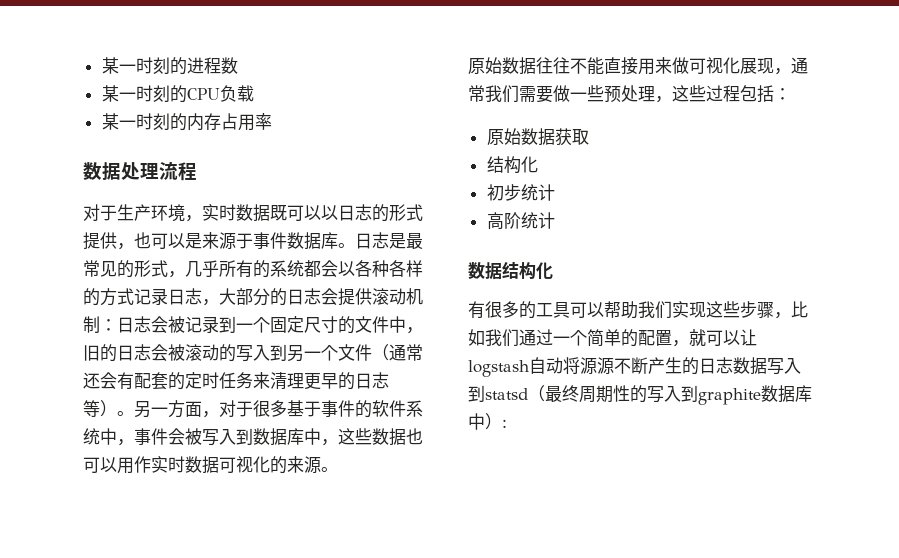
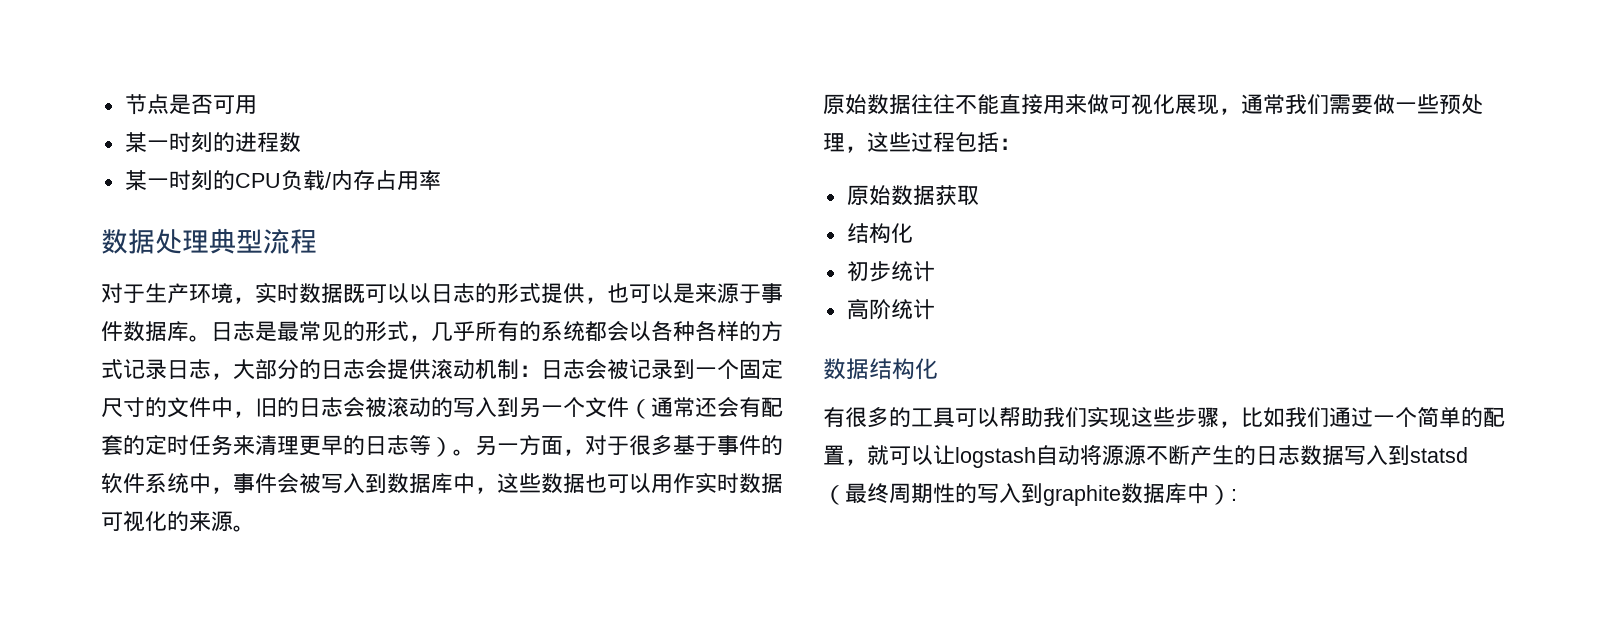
(101, 65) none -> [124,94,257,115] 节点是否可用 //
[101,113,187,131] // 某一时刻的 -> [324,172,331,188] /
(159, 171) none -> [209,228,263,254] 典型

